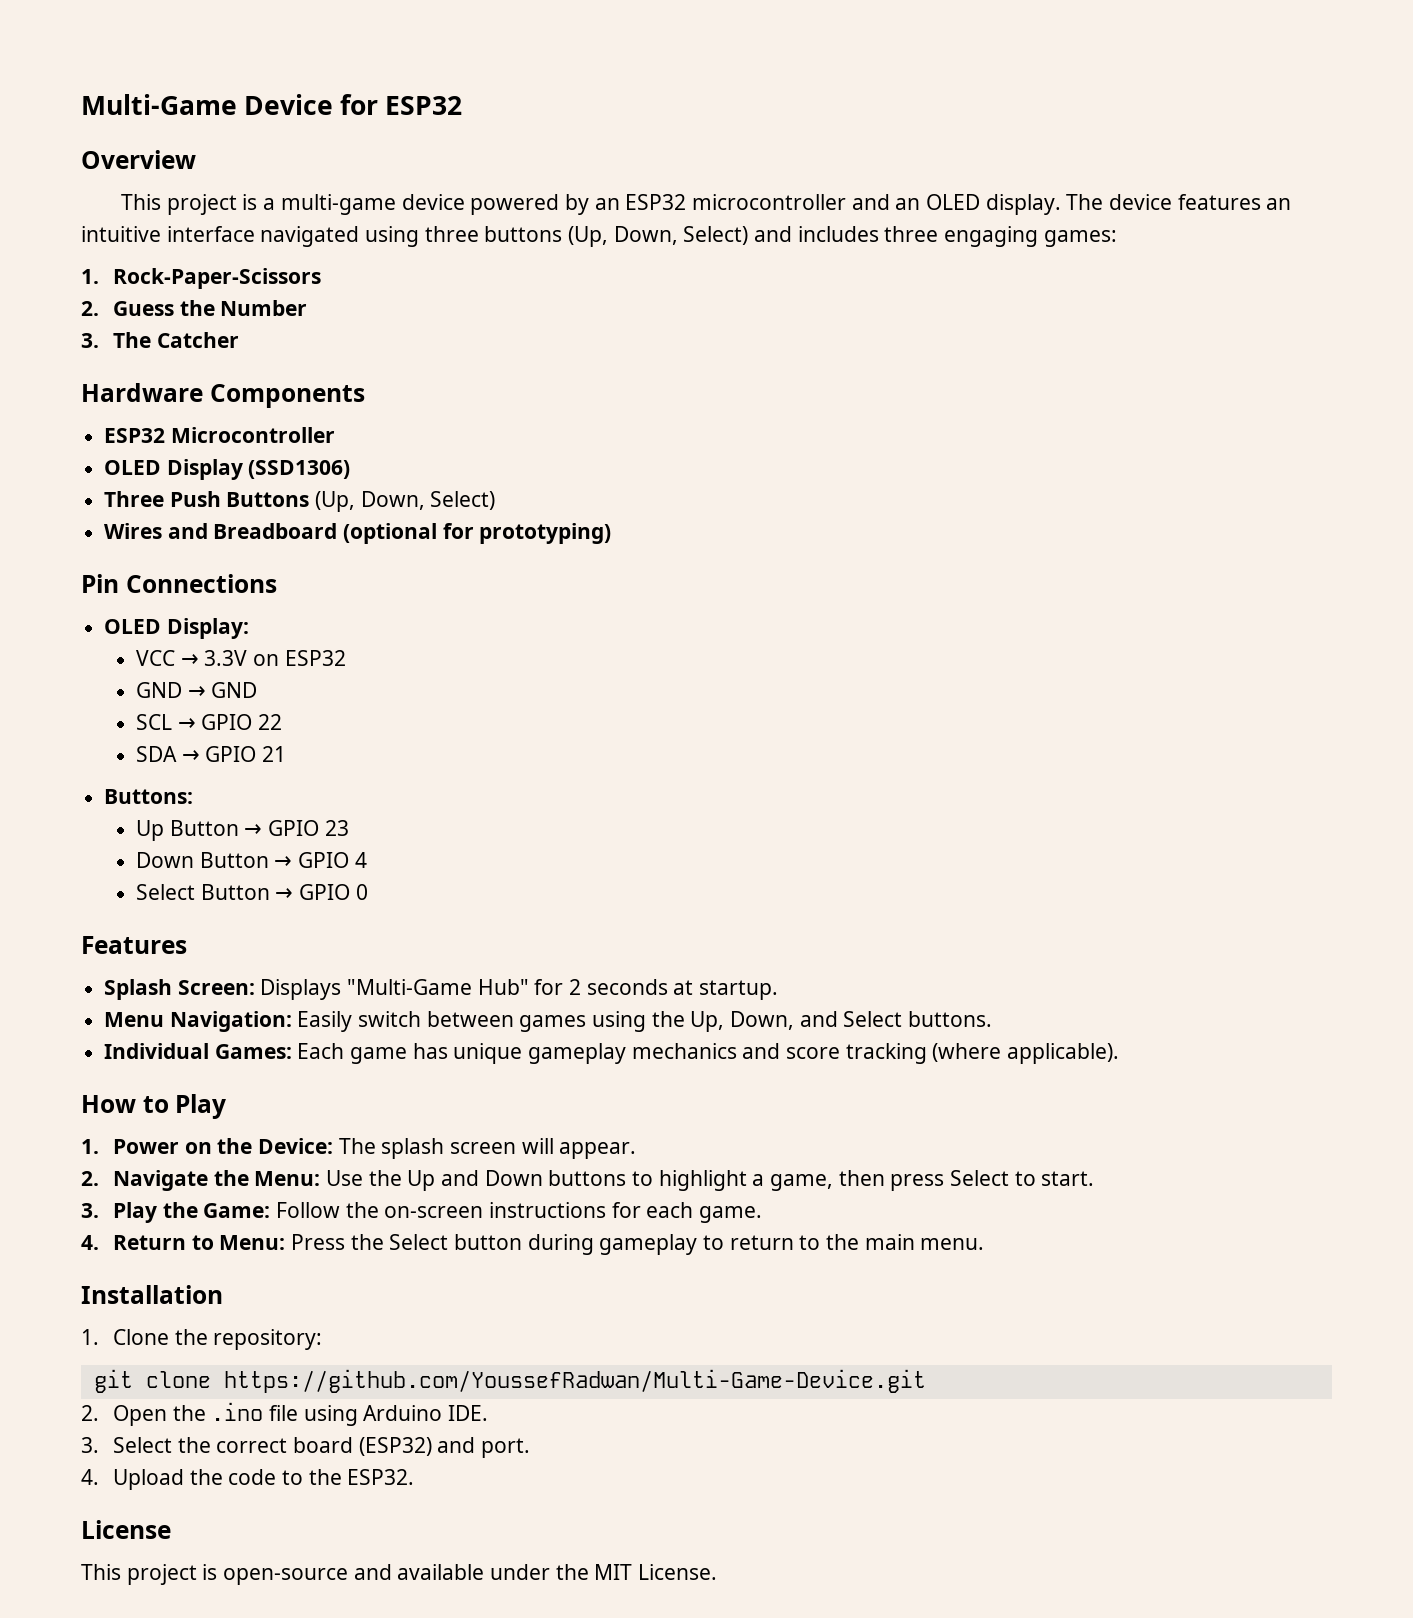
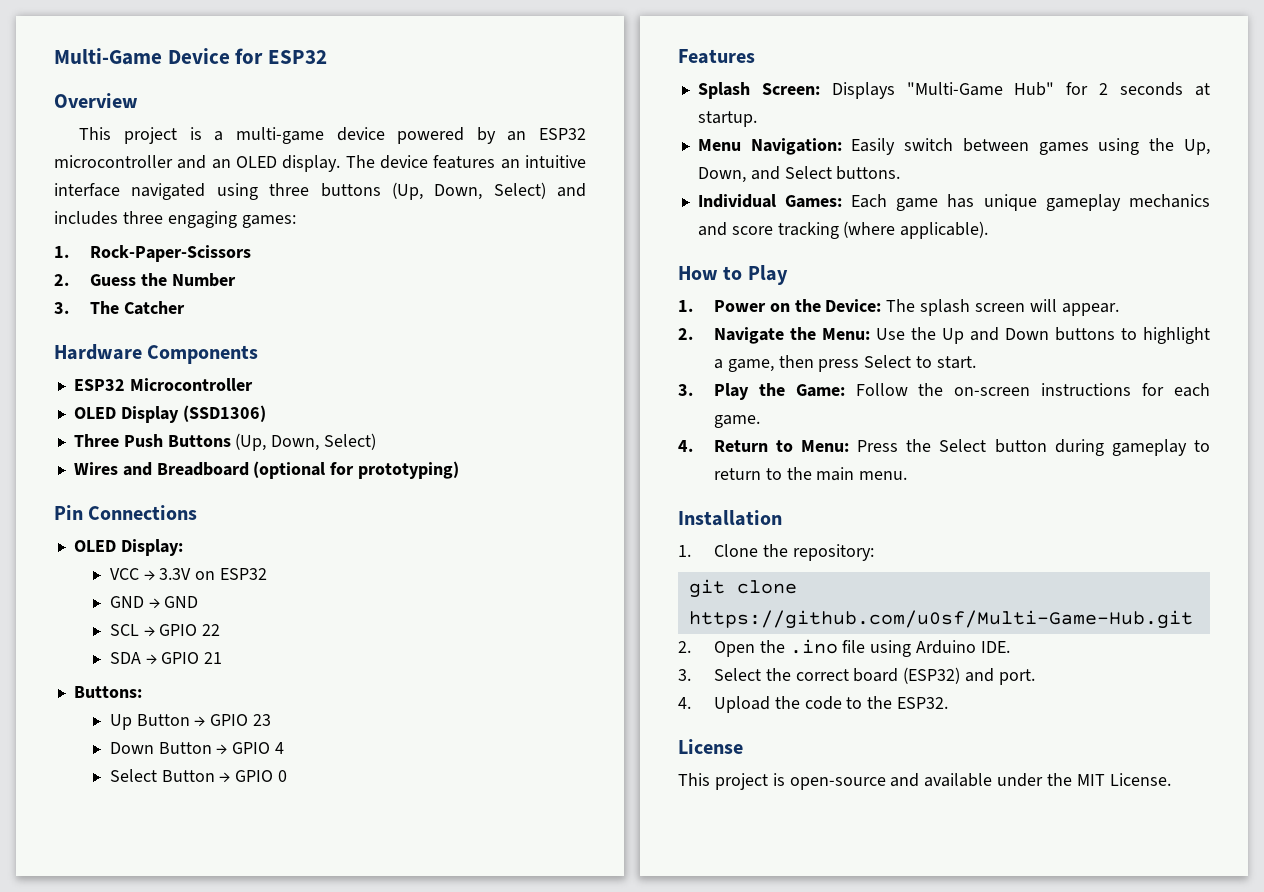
[223,1369,926,1393] https://github.com/YoussefRadwan/Multi-Game-Device.git -> [688,610,1193,629] https://github.com/u0sf/Multi-Game-Hub.git

